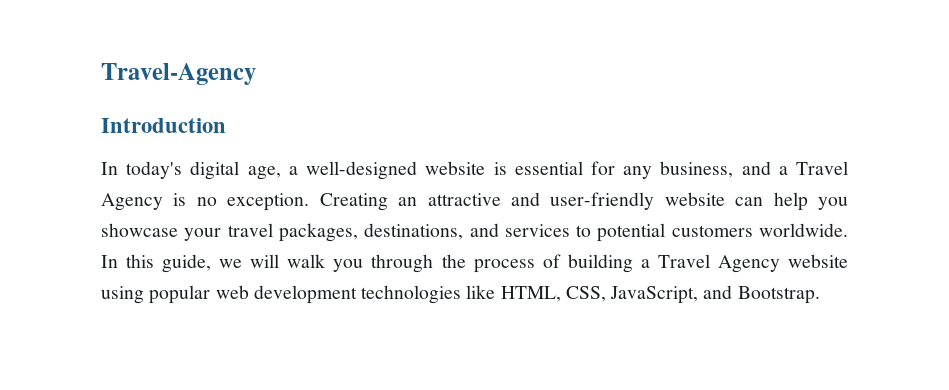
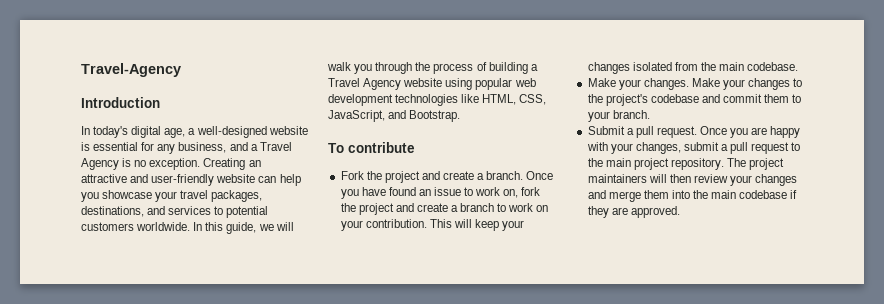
(820, 295) none -> [328,142,415,153] [340,171,554,183] [340,187,541,199] [340,203,549,215] [340,219,525,231] [587,62,799,74] [587,78,803,90] [587,94,802,106] [587,110,650,122] [587,126,801,138] [586,142,801,154] [587,158,785,170] [587,174,798,186] [587,190,798,202] [587,206,680,218] // To contribute // Fork the project and create a branch. Once you have found an issue to work on, fork the project and create a branch to work on your contribution. This will keep your changes isolated from the main codebase. // Make your changes. Make your changes to the project's codebase and commit them to your branch. // Submit a pull request. Once you are happy with your changes, submit a pull request to the main project repository. The project maintainers will then review your changes and merge them into the main codebase if they are approved.

